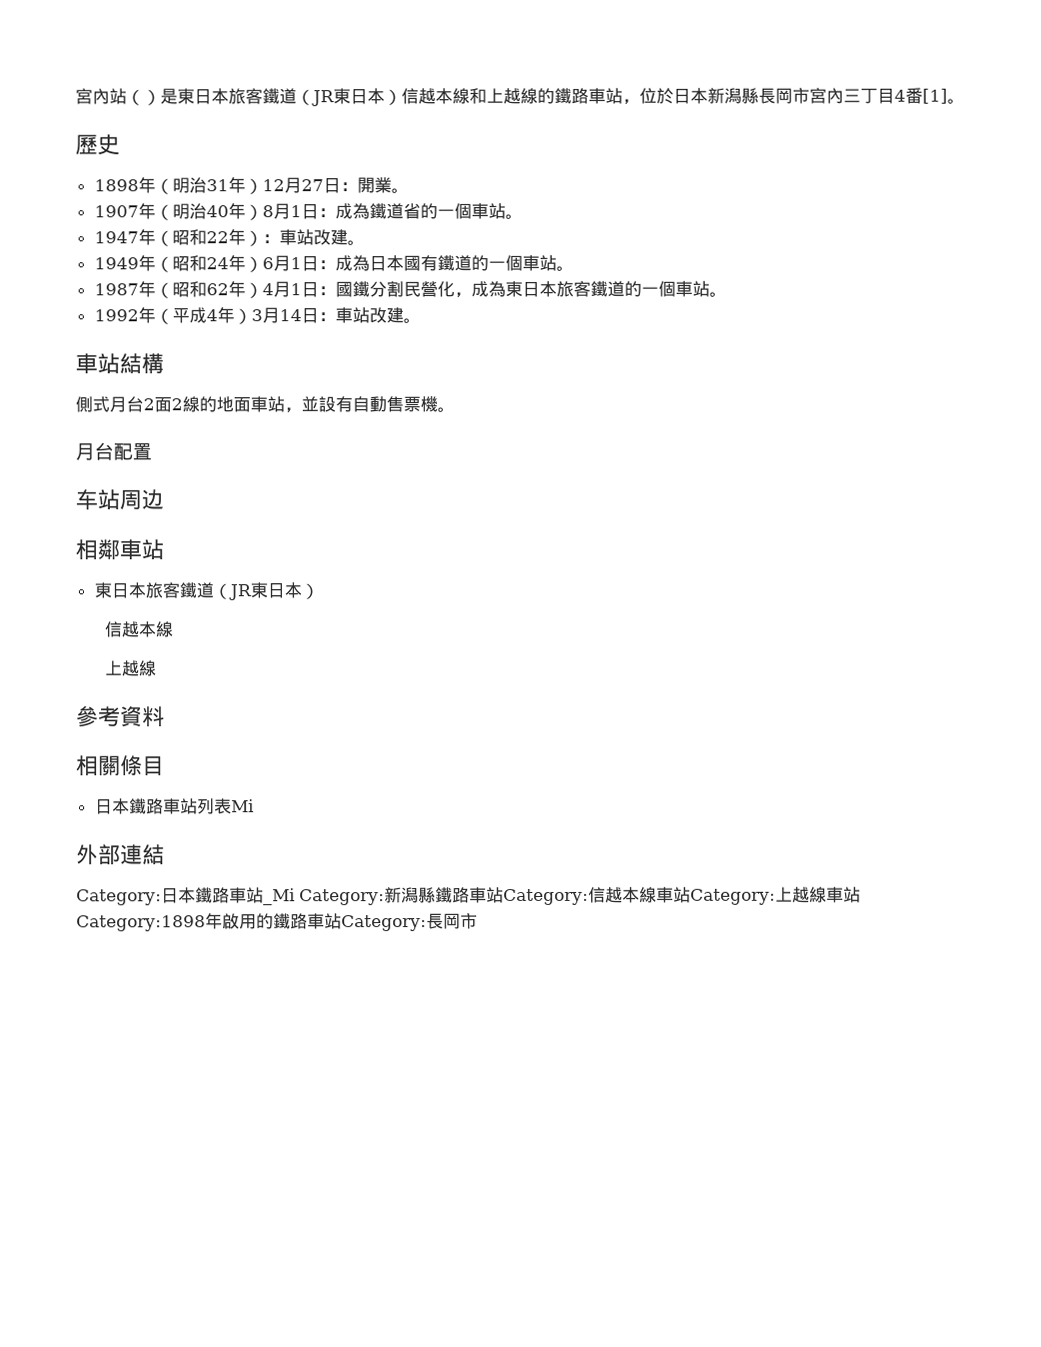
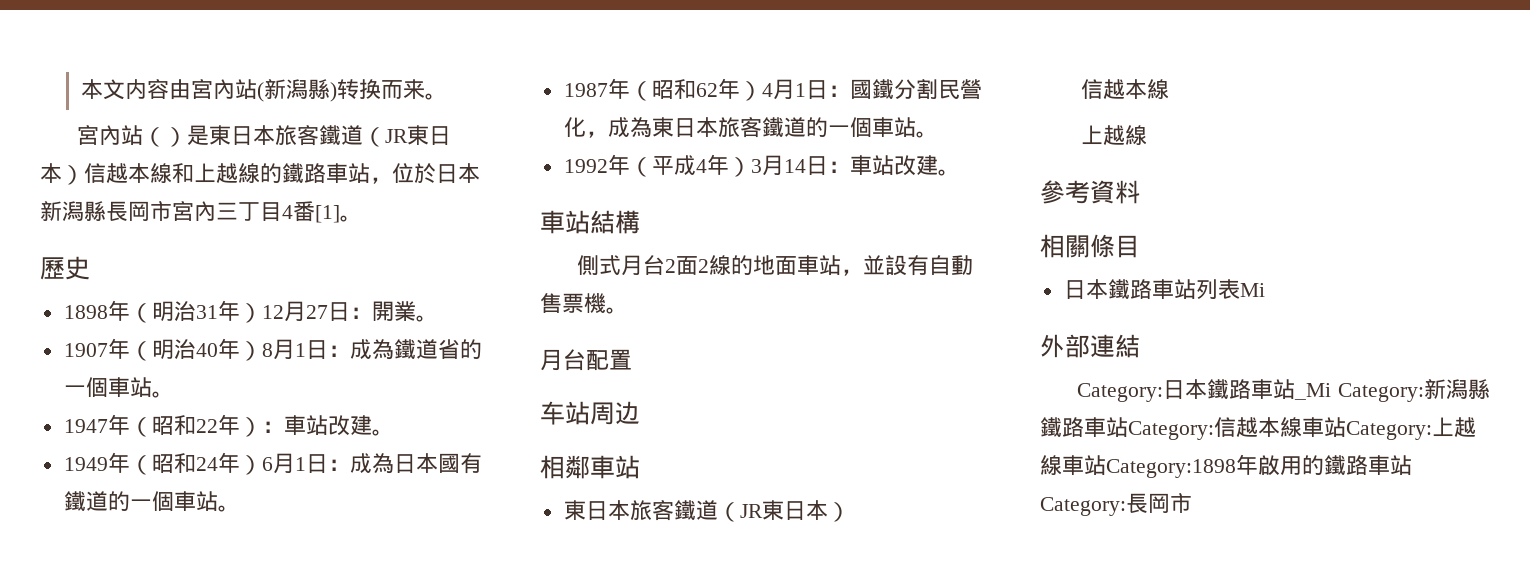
(75, 96) none -> [80,79,447,102] 本文内容由宮內站(新潟縣)转换而来。 //

